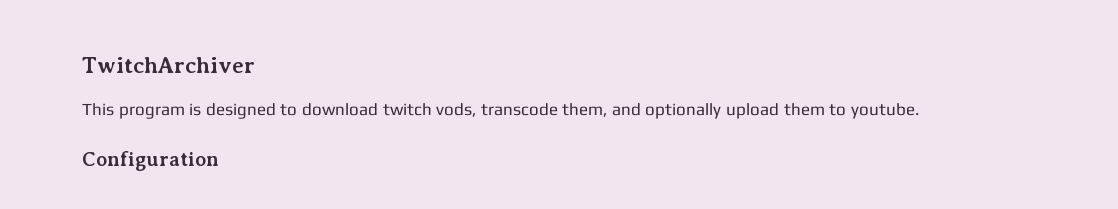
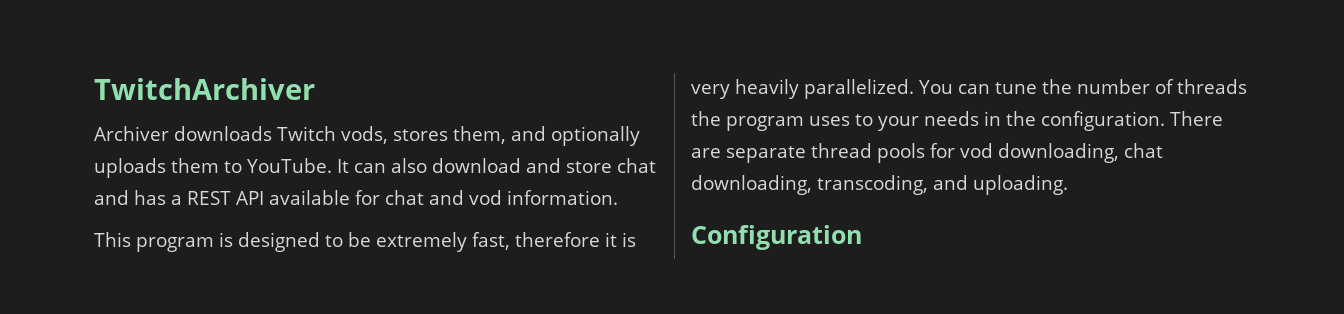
(255, 65) none -> [94,126,640,146] [94,158,656,178] [94,190,618,205] // Archiver downloads Twitch vods, stores them, and optionally uploads them to YouTube. It can also download and store chat and has a REST API available for chat and vod information.
[301,103,919,119] download twitch vods, transcode them, and optionally upload them to youtube. -> [348,232,636,252] [691,79,1247,99] [691,111,1223,131] [691,143,1163,163] [691,175,1068,195] be extremely fast, therefore it is very heavily parallelized. You can tune the number of threads the program uses to your needs in the configuration. There are separate thread pools for vod downloading, chat downloading, transcoding, and uploading.

